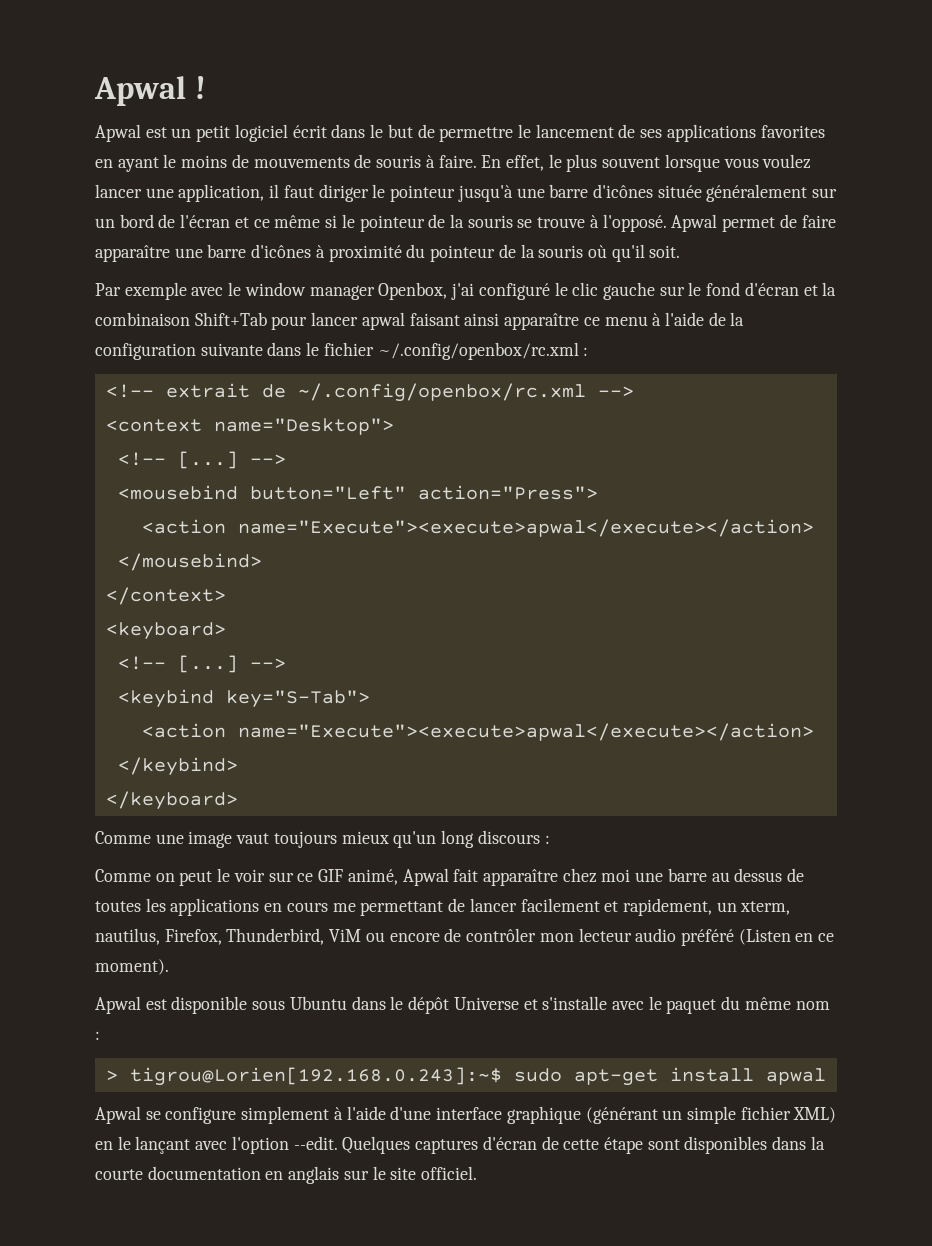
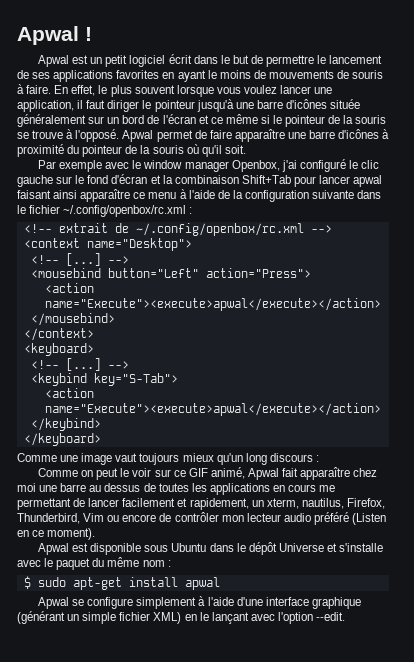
[329,929,362,942] ViM -> [83,513,105,522] Vim
[105,1067,502,1086] > tigrou@Lorien[192.168.0.243]:~$ -> [23,576,31,589] $
[342,1136,825,1154] [95,1166,478,1184] Quelques captures d'écran de cette étape sont disponibles dans la courte documentation en anglais sur le site officiel. -> (346, 616) none

